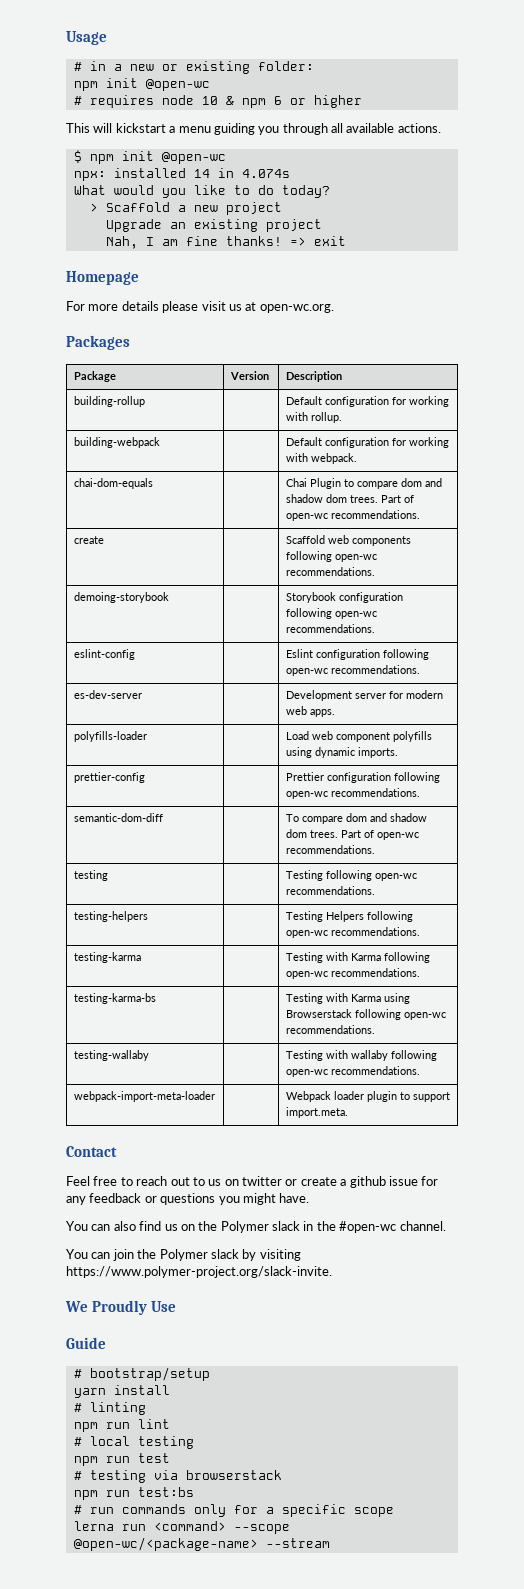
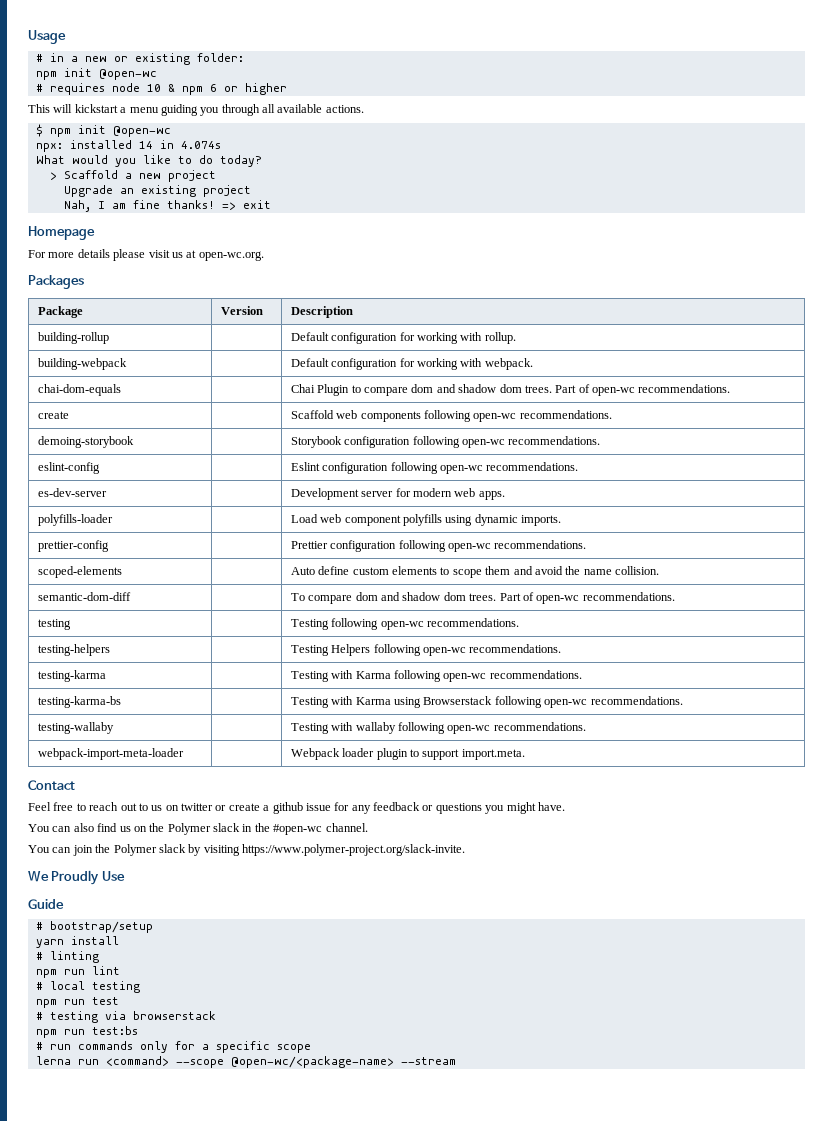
(420, 792) none -> [37,566,122,578] [290,566,660,578] // scoped-elements | | Auto define custom elements to scope them and avoid the name collision.

